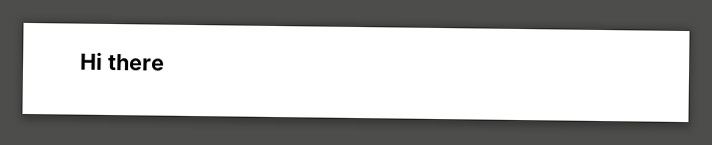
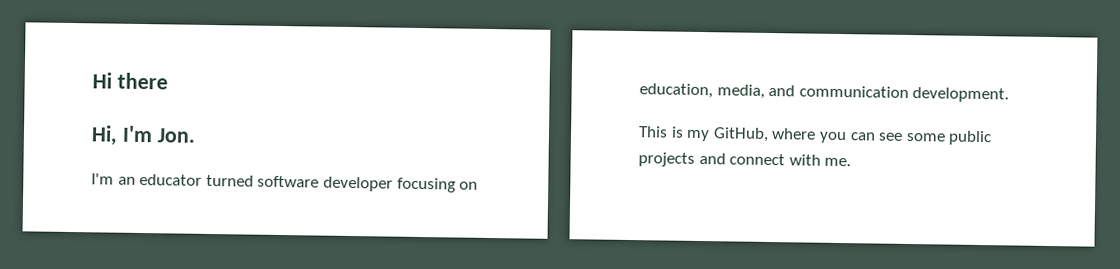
(165, 62) none -> [91,125,196,146] [91,173,479,193] [639,83,1010,103] [638,126,993,146] [638,152,852,167] // Hi, I'm Jon. // I'm an educator turned software developer focusing on education, media, and communication development. // This is my GitHub, where you can see some public projects and connect with me.

